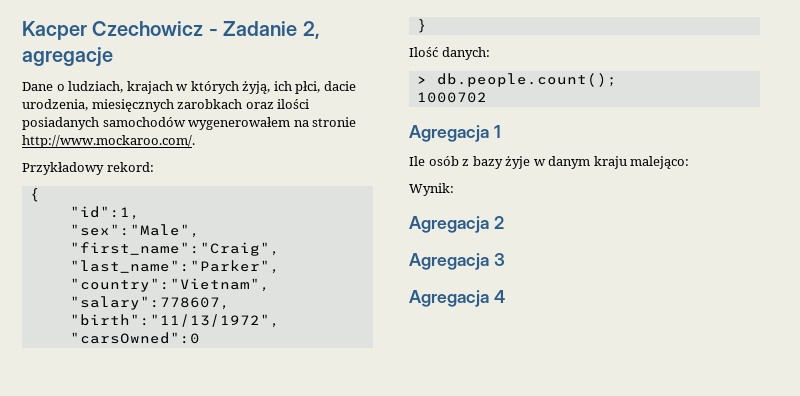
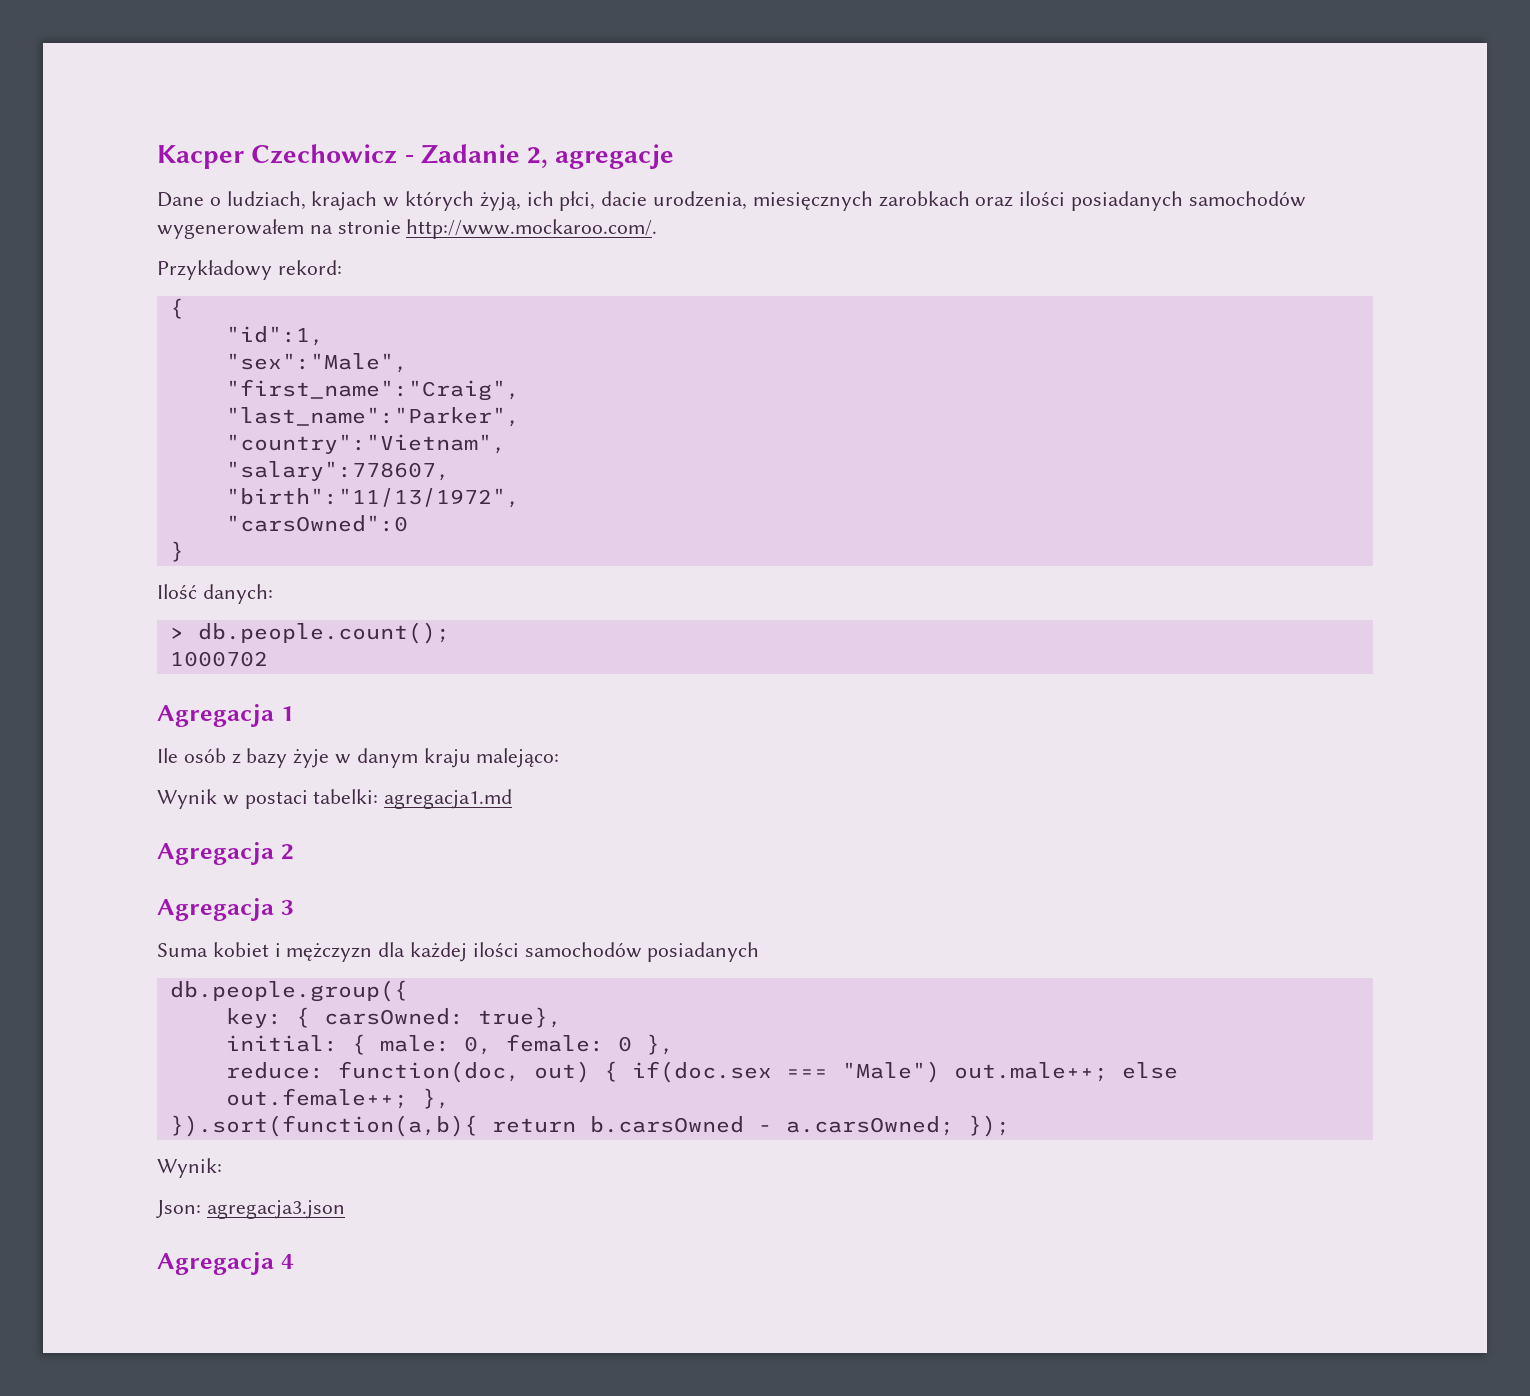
[409,183,454,196] Wynik: -> [157,789,513,809] Wynik w postaci tabelki: agregacja1.md
(505, 259) none -> [157,942,760,962] [169,980,408,1002] [225,1007,562,1028] [225,1034,674,1055] [225,1061,1178,1083] [225,1088,450,1109] [169,1115,1010,1137] [157,1158,222,1178] [156,1200,345,1219] // Suma kobiet i mężczyzn dla każdej ilości samochodów posiadanych // db.people.group({ // key: { carsOwned: true}, // initial: { male: 0, female: 0 }, // reduce: function(doc, out) { if(doc.sex === "Male") out.male++; else out.female++; }, // }).sort(function(a,b){ return b.carsOwned - a.carsOwned; }); // Wynik: // Json: agregacja3.json

